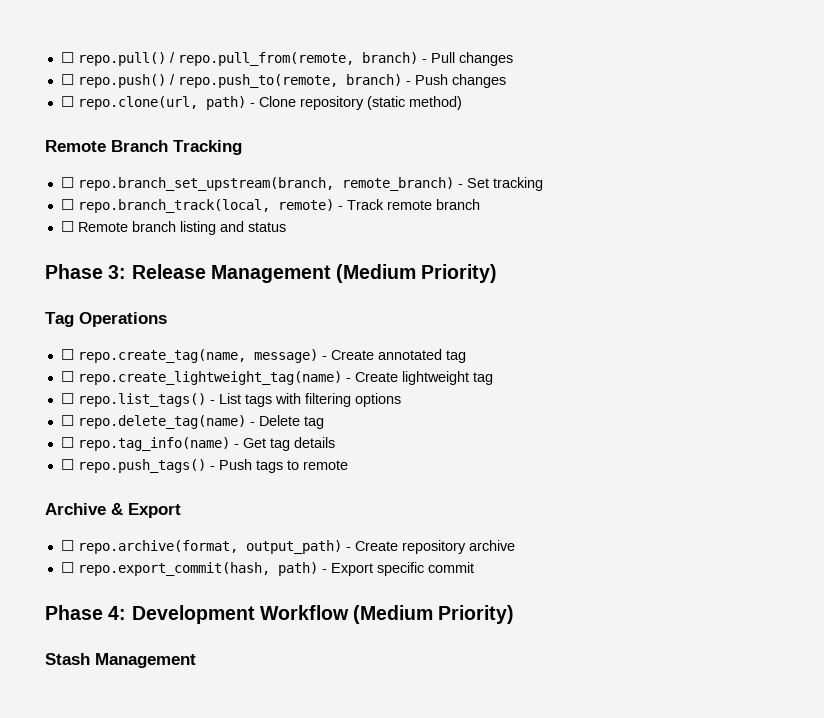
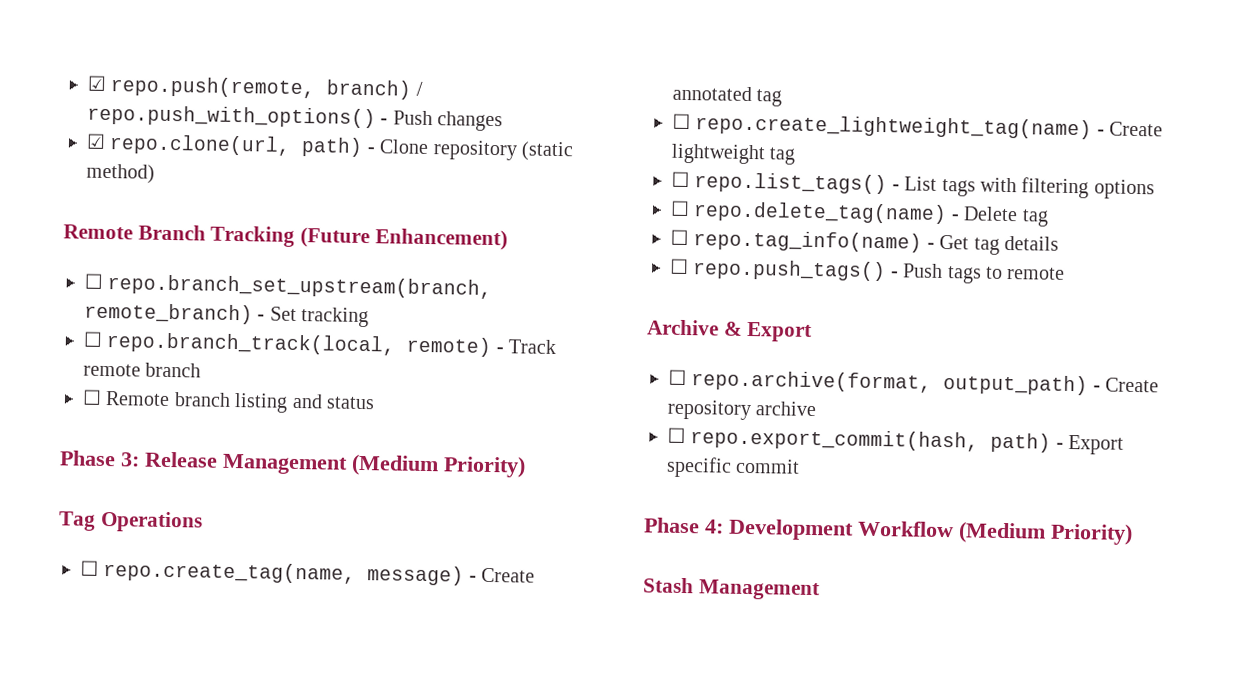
[60,52,513,66] [60,74,402,88] ☐ repo.pull() / repo.pull_from(remote, branch) - Pull changes // ☐ repo.push() / repo.push_to(remote, branch) -> [87,75,423,100] [87,104,376,129] ☑ repo.push(remote, branch) / repo.push_with_options()
[60,96,74,107] ☐ -> [86,133,106,149] ☑
(242, 147) none -> [300,227,508,251] (Future Enhancement)

